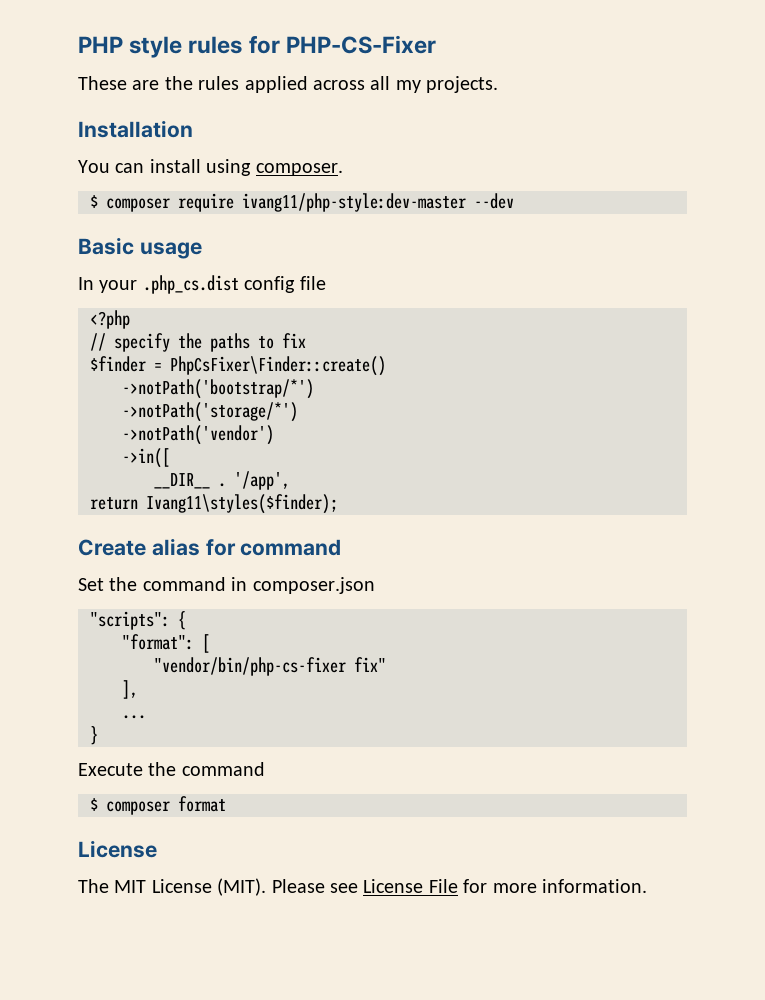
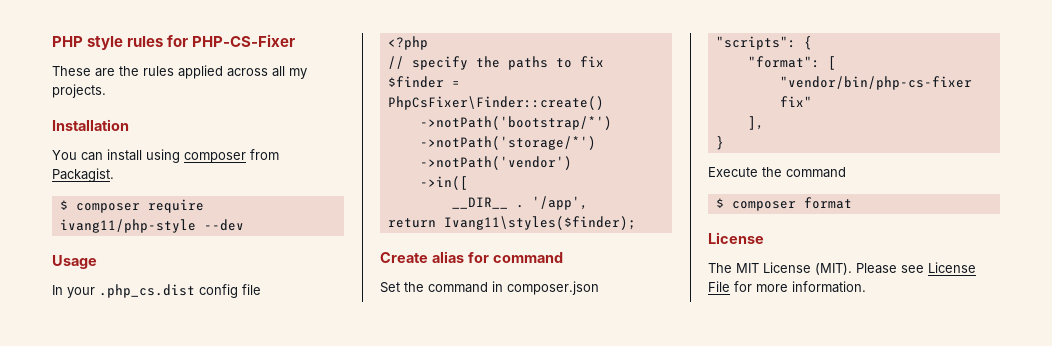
[255,163,343,176] composer. -> [184,149,279,163] [52,168,114,182] composer from Packagist.
[242,193,466,212] ivang11/php-style:dev-master -> [59,219,196,233] ivang11/php-style
[78,237,202,259] Basic usage -> [52,255,97,269] Usage
[122,715,146,719] // ... -> (764, 123) none

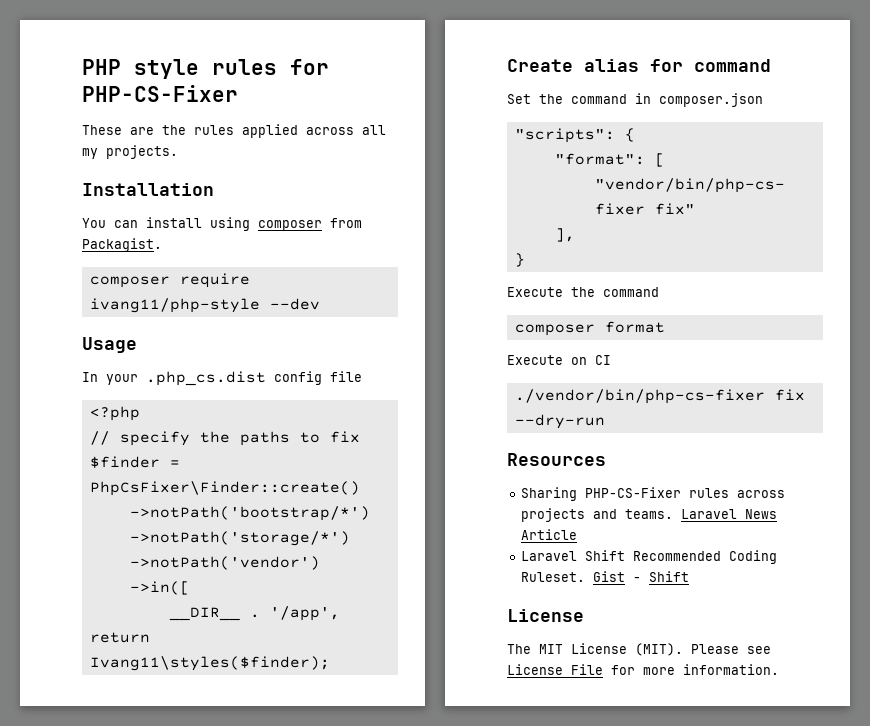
[59,200,68,210] $ -> (162, 245) none
[715,198,724,208] $ -> (659, 292) none
(852, 203) none -> [507,355,611,365] [514,389,805,404] [514,414,605,429] [507,453,606,466] [521,487,786,501] [521,508,778,522] [521,529,578,540] [521,550,778,564] [521,571,690,582] // Execute on CI // ./vendor/bin/php-cs-fixer fix --dry-run // Resources // Sharing PHP-CS-Fixer rules across projects and teams. Laravel News Article // Laravel Shift Recommended Coding Ruleset. Gist - Shift

